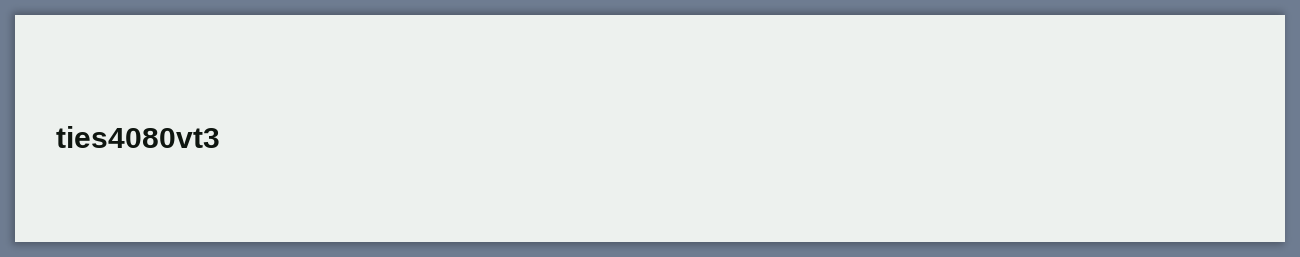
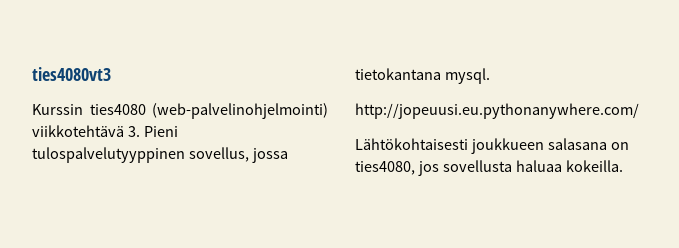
(220, 137) none -> [32,103,328,119] [32,125,178,137] [32,147,288,163] [355,68,490,84] [355,103,639,119] [355,138,629,154] [355,160,623,176] // Kurssin ties4080 (web-palvelinohjelmointi) viikkotehtävä 3. Pieni tulospalvelutyyppinen sovellus, jossa tietokantana mysql. // http://jopeuusi.eu.pythonanywhere.com/ // Lähtökohtaisesti joukkueen salasana on ties4080, jos sovellusta haluaa kokeilla.

